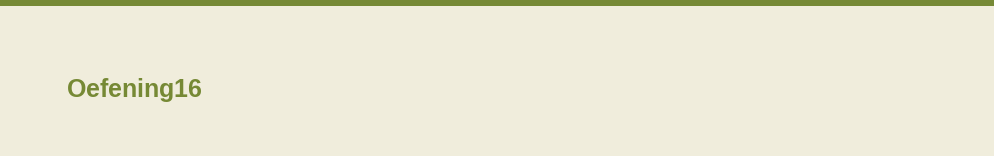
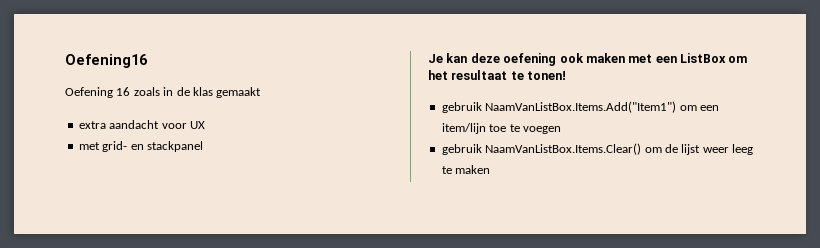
(202, 90) none -> [65,87,262,98] [78,120,205,129] [78,141,203,152] [428,53,748,66] [428,70,567,80] [441,101,719,113] [441,123,561,134] [441,143,753,155] [441,165,491,174] // Oefening 16 zoals in de klas gemaakt // extra aandacht voor UX // met grid- en stackpanel // Je kan deze oefening ook maken met een ListBox om het resultaat te tonen! // gebruik NaamVanListBox.Items.Add("Item1") om een item/lijn toe te voegen // gebruik NaamVanListBox.Items.Clear() om de lijst weer leeg te maken

